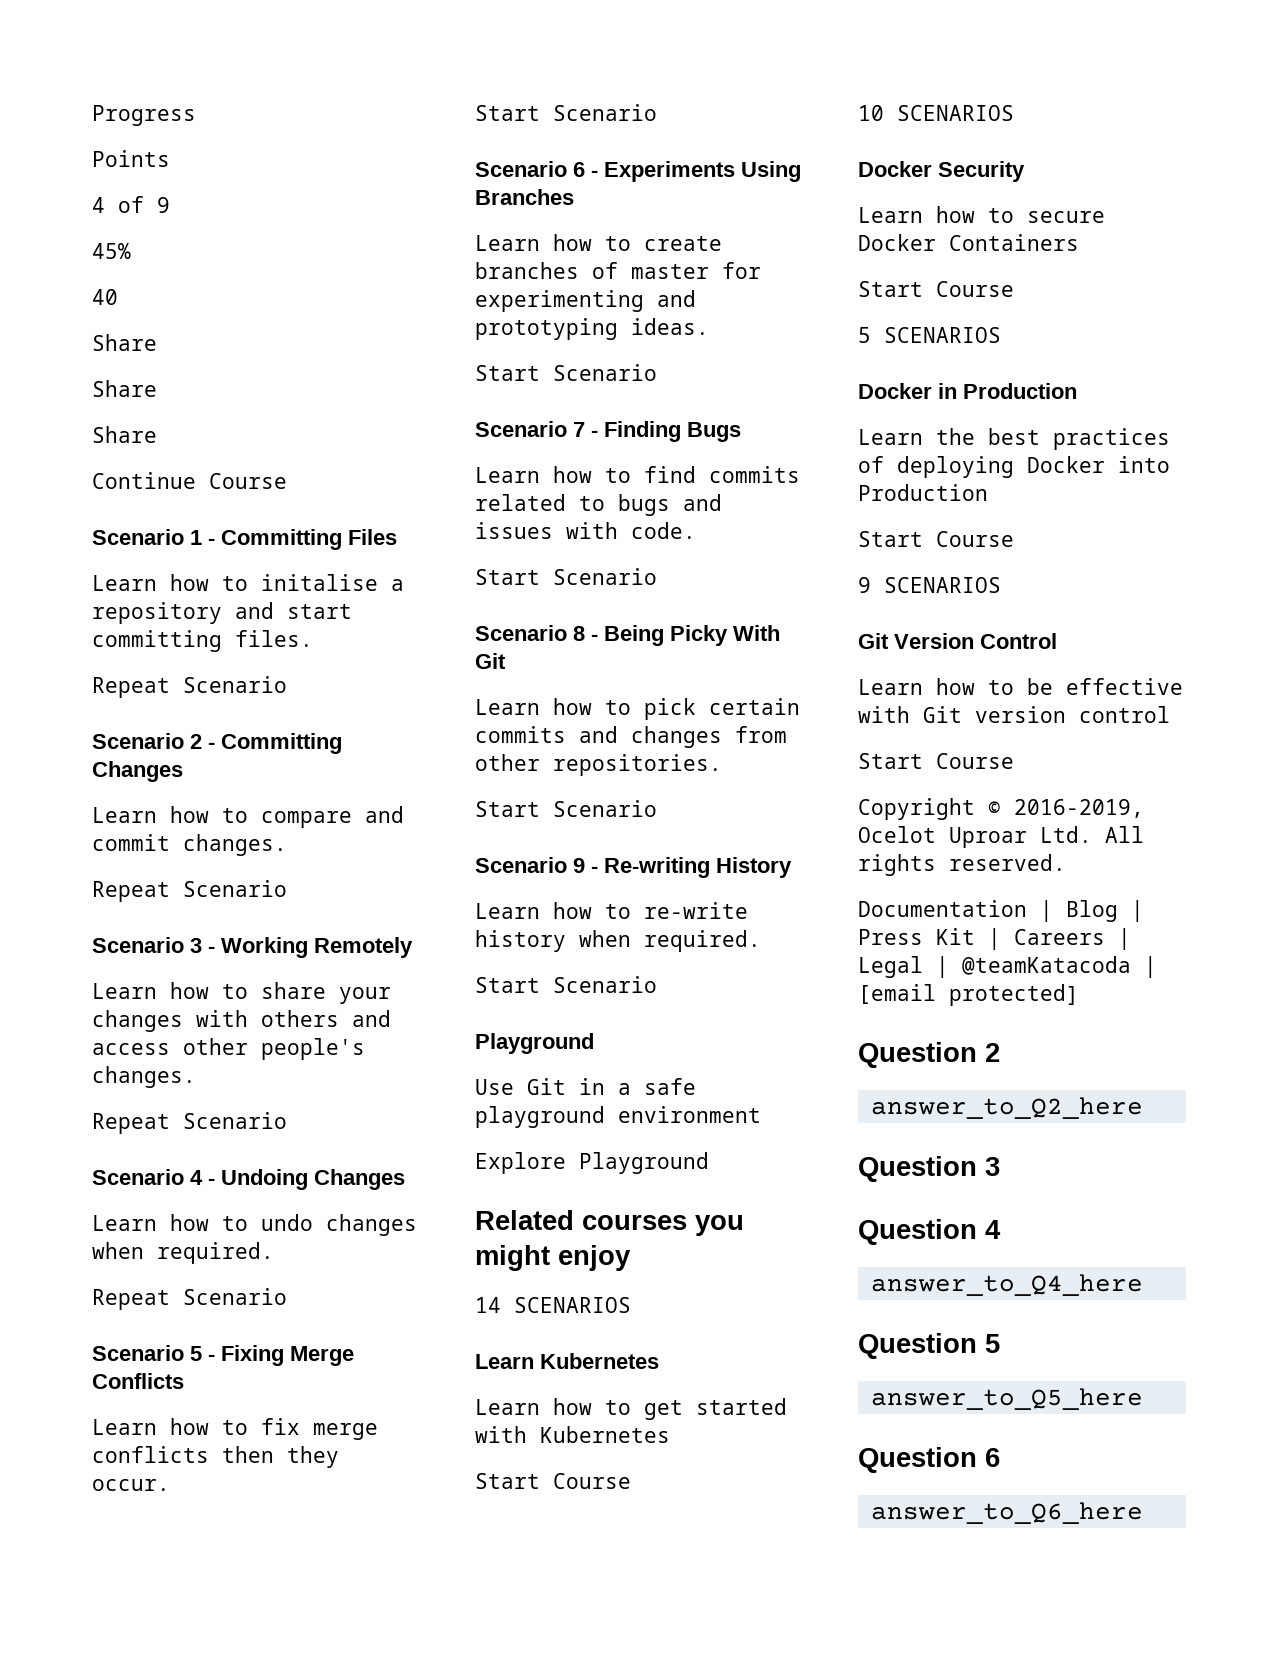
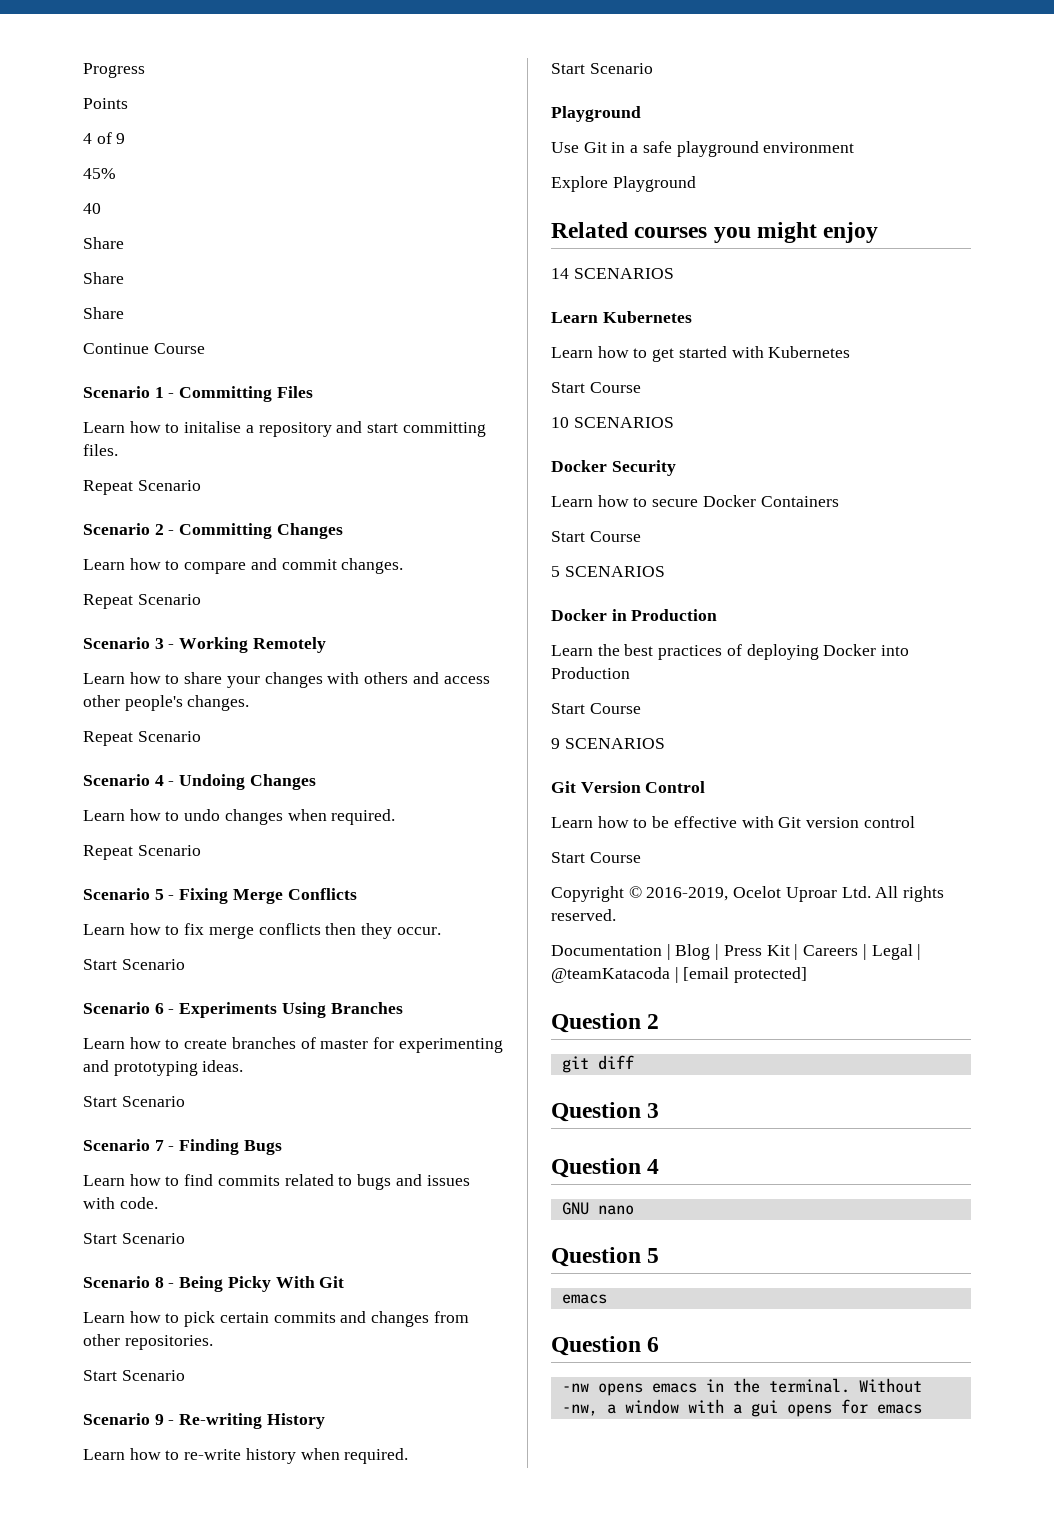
[870,1097,1143,1119] answer_to_Q2_here -> [561,1055,634,1073] git diff
[870,1274,1143,1296] answer_to_Q4_here -> [561,1202,634,1215] GNU nano
[870,1388,1143,1410] answer_to_Q5_here -> [561,1294,607,1304] emacs
[870,1502,1143,1524] answer_to_Q6_here -> [561,1378,922,1396] [561,1399,922,1417] -nw opens emacs in the terminal. Without -nw, a window with a gui opens for emacs

